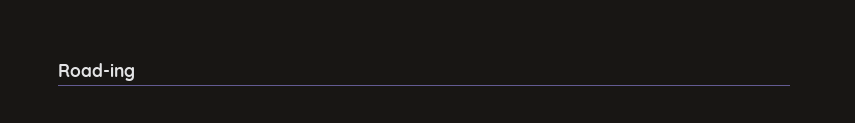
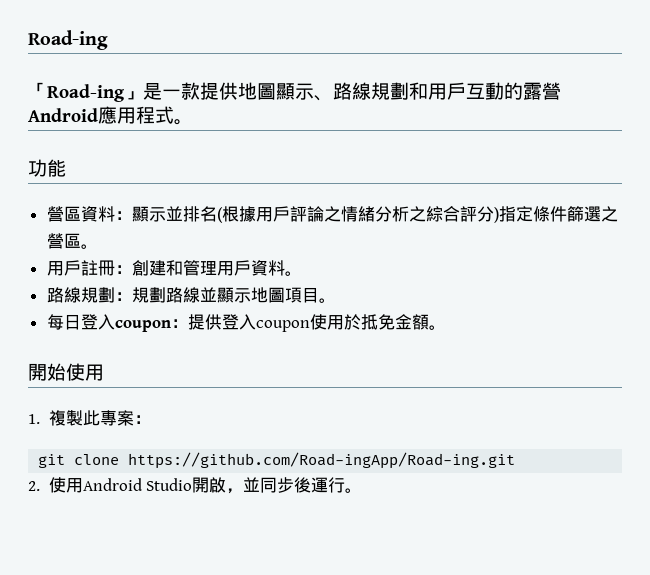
[58,63,135,81] Road-ing -> [28,30,108,50] [28,82,561,102] [28,106,193,125] [28,159,66,177] [46,206,618,223] [46,233,98,249] [46,260,302,276] [46,287,336,303] [46,314,446,332] [28,363,104,381] [28,410,151,426] [38,452,516,469] [28,477,363,494] Road-ing // 「Road-ing」是一款提供地圖顯示、路線規劃和用戶互動的露營Android應用程式。 // 功能 // 營區資料：顯示並排名(根據用戶評論之情緒分析之綜合評分)指定條件篩選之營區。 // 用戶註冊：創建和管理用戶資料。 // 路線規劃：規劃路線並顯示地圖項目。 // 每日登入coupon：提供登入coupon使用於抵免金額。 // 開始使用 // 1.複製此專案： // git clone https://github.com/Road-ingApp/Road-ing.git // 2.使用Android Studio開啟，並同步後運行。

